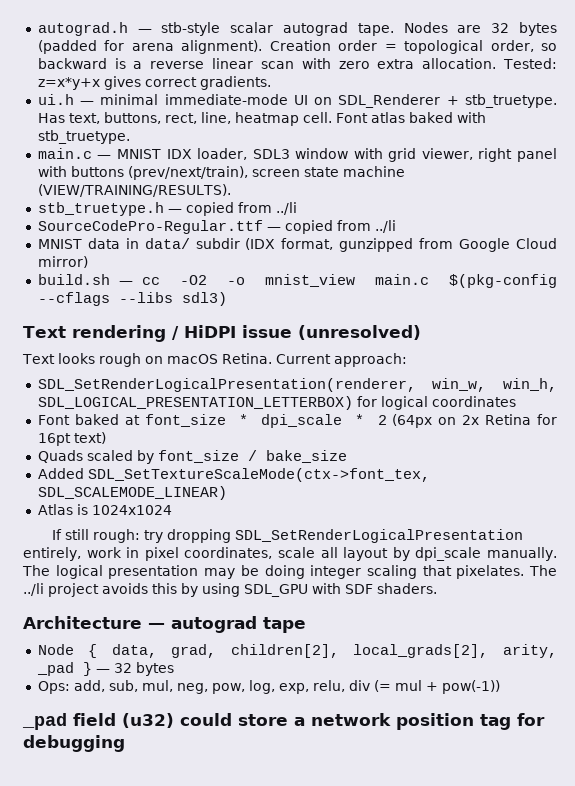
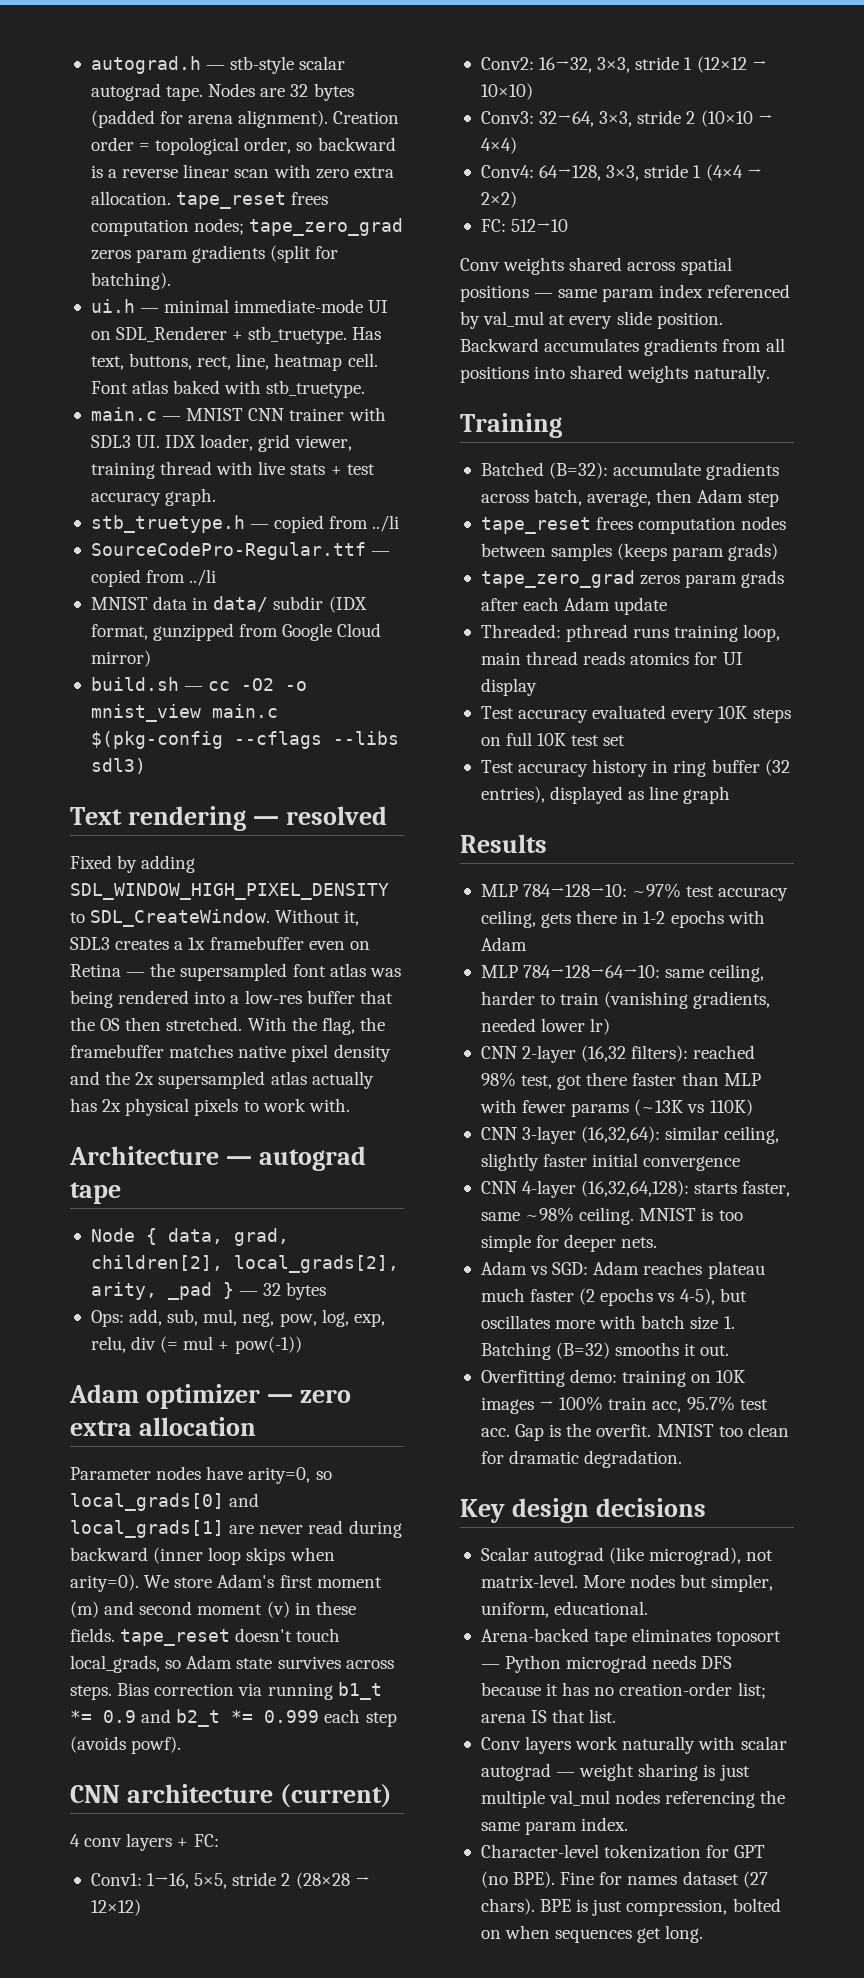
[503,58,558,69] [37,76,271,90] Tested: z=x*y+x gives correct gradients. -> [176,192,329,209] [90,218,404,236] [90,245,339,263] [90,272,171,290] tape_reset frees computation nodes; tape_zero_grad zeros param gradients (split for batching).
[166,148,557,162] [37,166,405,180] [37,184,231,197] IDX loader, SDL3 window with grid viewer, right panel with buttons (prev/next/train), screen state machine (VIEW/TRAINING/RESULTS). -> [248,407,386,421] [90,434,352,452] [90,461,375,479] [90,488,217,506] CNN trainer with SDL3 UI. IDX loader, grid viewer, training thread with live stats + test accuracy graph.
[171,325,421,340] [22,353,407,367] [37,378,557,392] [37,396,516,410] [37,414,557,428] [37,432,106,446] [37,450,347,464] [37,468,430,482] [37,486,227,500] [37,504,172,515] [51,529,523,543] [23,547,558,561] [22,565,557,579] [23,583,437,597] / HiDPI issue (unresolved) // Text looks rough on macOS Retina. Current approach: // SDL_SetRenderLogicalPresentation(renderer, win_w, win_h, SDL_LOGICAL_PRESENTATION_LETTERBOX) for logical coordinates // Font baked at font_size * dpi_scale * 2 (64px on 2x Retina for 16pt text) // Quads scaled by font_size / bake_size // Added SDL_SetTextureScaleMode(ctx->font_tex, SDL_SCALEMODE_LINEAR) // Atlas is 1024x1024 // If still rough: try dropping SDL_SetRenderLogicalPresentation entirely, work in pixel coordinates, scale all layout by dpi_scale manually. The logical presentation may be doing integer scaling that pixelates. The ../li project avoids this by using SDL_GPU with SDF shaders. -> [252,806,387,825] [70,855,196,873] [70,883,389,900] [70,909,360,927] [70,936,370,950] [70,963,401,981] [70,990,393,1008] [70,1017,385,1035] [70,1044,391,1062] [70,1071,374,1089] [70,1098,350,1116] — resolved // Fixed by adding SDL_WINDOW_HIGH_PIXEL_DENSITY to SDL_CreateWindow. Without it, SDL3 creates a 1x framebuffer even on Retina — the supersampled font atlas was being rendered into a low-res buffer that the OS then stretched. With the flag, the framebuffer matches native pixel density and the 2x supersampled atlas actually has 2x physical pixels to work with.
[22,713,545,730] [23,735,125,752] _pad field (u32) could store a network position tag for debugging -> [69,1384,351,1409] [70,1417,256,1436] [70,1466,332,1484] [70,1493,260,1511] [70,1520,402,1538] [70,1547,335,1565] [70,1574,382,1592] [70,1601,356,1618] [70,1628,341,1646] [70,1655,394,1673] [70,1682,382,1700] [70,1709,397,1727] [70,1736,182,1754] [70,1784,392,1808] [70,1833,219,1851] [90,1872,370,1889] [90,1899,141,1916] [480,56,767,73] [480,83,533,100] [480,110,773,127] [480,137,517,154] [480,164,762,181] [480,191,517,208] [480,219,569,232] [460,257,732,275] [460,284,790,302] [460,311,723,329] [460,338,785,356] [460,365,770,383] [460,413,562,438] [480,462,780,480] [480,489,779,507] [480,516,787,534] [480,543,779,561] [480,570,785,588] [480,597,668,615] [480,624,781,642] [480,651,743,665] [480,678,537,696] [480,705,791,723] [480,732,626,746] [480,759,790,777] [480,786,731,804] [460,834,547,853] [480,883,789,901] [480,910,765,928] [480,937,527,951] [480,964,765,982] [480,991,771,1009] [480,1018,611,1035] [480,1045,756,1063] [480,1072,761,1090] [479,1099,753,1117] [480,1126,780,1144] [480,1153,741,1171] [480,1180,791,1198] [480,1207,743,1225] [480,1234,658,1252] [480,1261,765,1279] [480,1288,747,1306] [480,1315,735,1330] [480,1342,730,1360] [480,1369,746,1387] [480,1396,768,1414] [480,1423,789,1441] [480,1450,683,1468] [460,1498,706,1523] [480,1547,774,1565] [480,1574,774,1592] [480,1601,649,1618] [480,1628,782,1646] [480,1655,733,1673] [480,1682,766,1699] [480,1709,617,1723] [480,1736,787,1754] [480,1763,750,1781] [480,1790,786,1808] [480,1817,629,1835] [480,1844,766,1859] [480,1871,768,1888] [480,1898,781,1916] [480,1925,704,1943] Adam optimizer — zero extra allocation // Parameter nodes have arity=0, so local_grads[0] and local_grads[1] are never read during backward (inner loop skips when arity=0). We store Adam's first moment (m) and second moment (v) in these fields. tape_reset doesn't touch local_grads, so Adam state survives across steps. Bias correction via running b1_t *= 0.9 and b2_t *= 0.999 each step (avoids powf). // CNN architecture (current) // 4 conv layers + FC: // Conv1: 1→16, 5×5, stride 2 (28×28 → 12×12) // Conv2: 16→32, 3×3, stride 1 (12×12 → 10×10) // Conv3: 32→64, 3×3, stride 2 (10×10 → 4×4) // Conv4: 64→128, 3×3, stride 1 (4×4 → 2×2) // FC: 512→10 // Conv weights shared across spatial positions — same param index referenced by val_mul at every slide position. Backward accumulates gradients from all positions into shared weights naturally. // Training // Batched (B=32): accumulate gradients across batch, average, then Adam step // tape_reset frees computation nodes between samples (keeps param grads) // tape_zero_grad zeros param grads after each Adam update // Threaded: pthread runs training loop, main thread reads atomics for UI display // Test accuracy evaluated every 10K steps on full 10K test set // Test accuracy history in ring buffer (32 entries), displayed as line graph // Results // MLP 784→128→10: ~97% test accuracy ceiling, gets there in 1-2 epochs with Adam // MLP 784→128→64→10: same ceiling, harder to train (vanishing gradients, needed lower lr) // CNN 2-layer (16,32 filters): reached 98% test, got there faster than MLP with fewer params (~13K vs 110K) // CNN 3-layer (16,32,64): similar ceiling, slightly faster initial convergence // CNN 4-layer (16,32,64,128): starts faster, same ~98% ceiling. MNIST is too simple for deeper nets. // Adam vs SGD: Adam reaches plateau much faster (2 epochs vs 4-5), but oscillates more with batch size 1. Batching (B=32) smooths it out. // Overfitting demo: training on 10K images → 100% train acc, 95.7% test acc. Gap is the overfit. MNIST too clean for dramatic degradation. // Key design decisions // Scalar autograd (like micrograd), not matrix-level. More nodes but simpler, uniform, educational. // Arena-backed tape eliminates toposort — Python micrograd needs DFS because it has no creation-order list; arena IS that list. // Conv layers work naturally with scalar autograd — weight sharing is just multiple val_mul nodes referencing the same param index. // Character-level tokenization for GPT (no BPE). Fine for names dataset (27 chars). BPE is just compression, bolted on when sequences get long.

